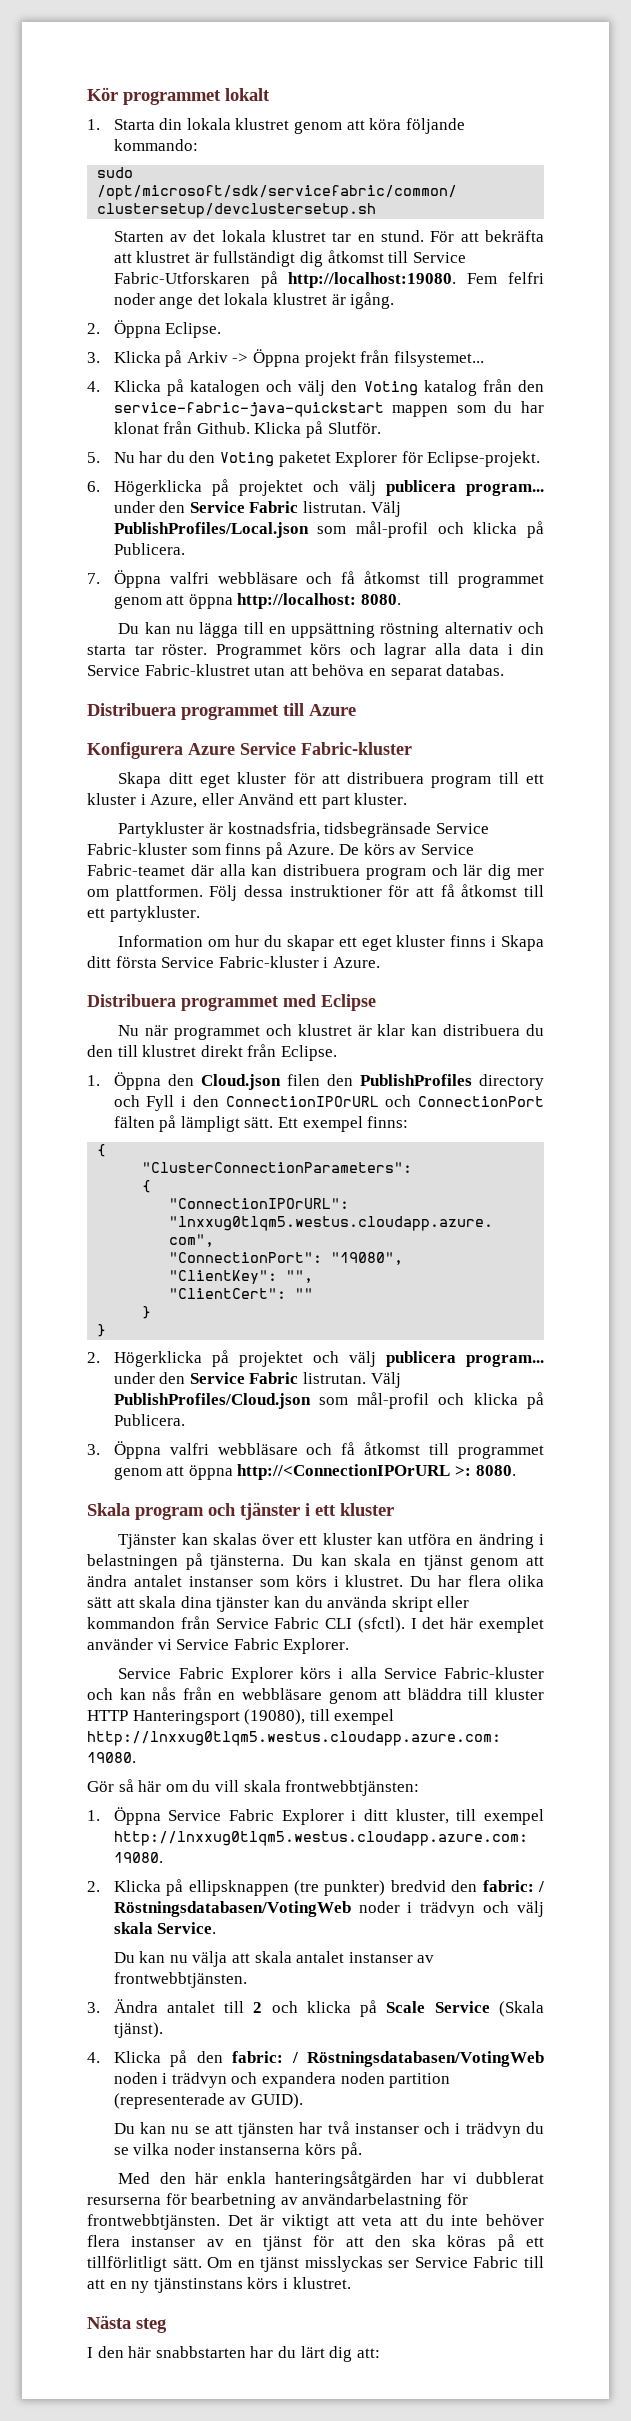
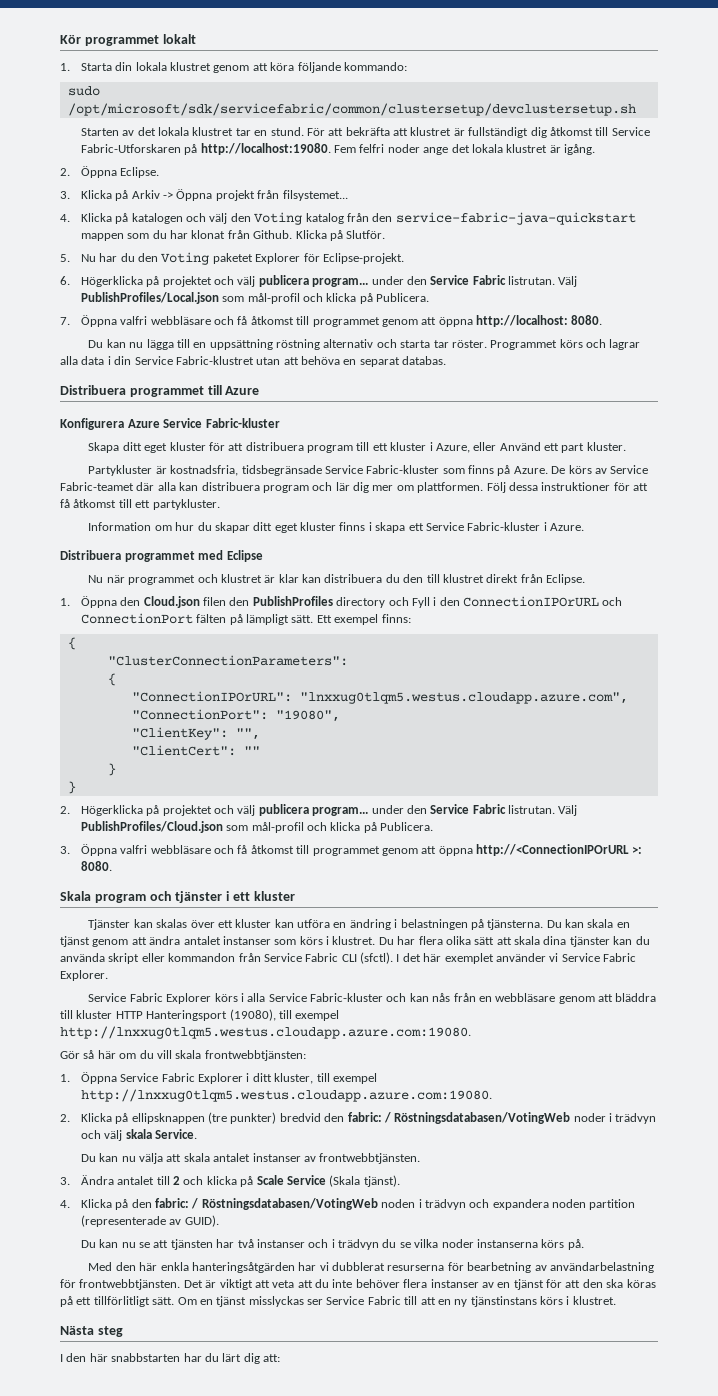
[338,937,357,947] ett -> [253,522,273,531] ditt
[500,935,544,951] [87,956,157,968] Skapa ditt första -> [375,522,424,533] skapa ett

